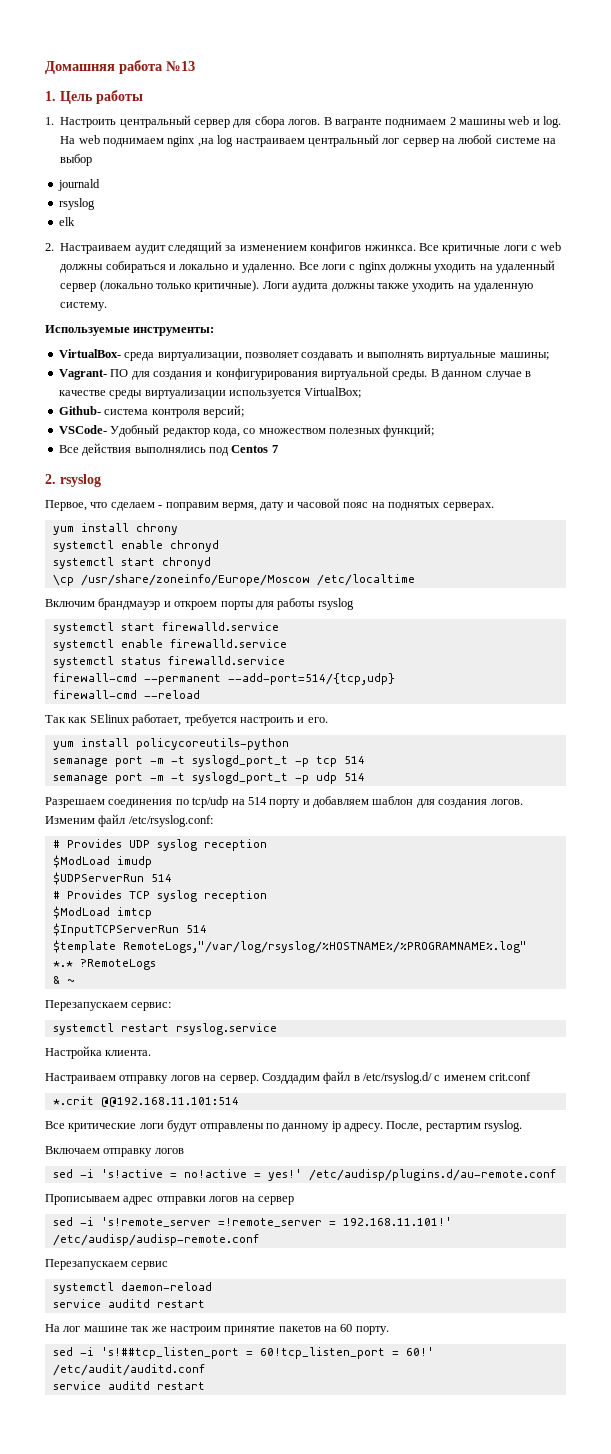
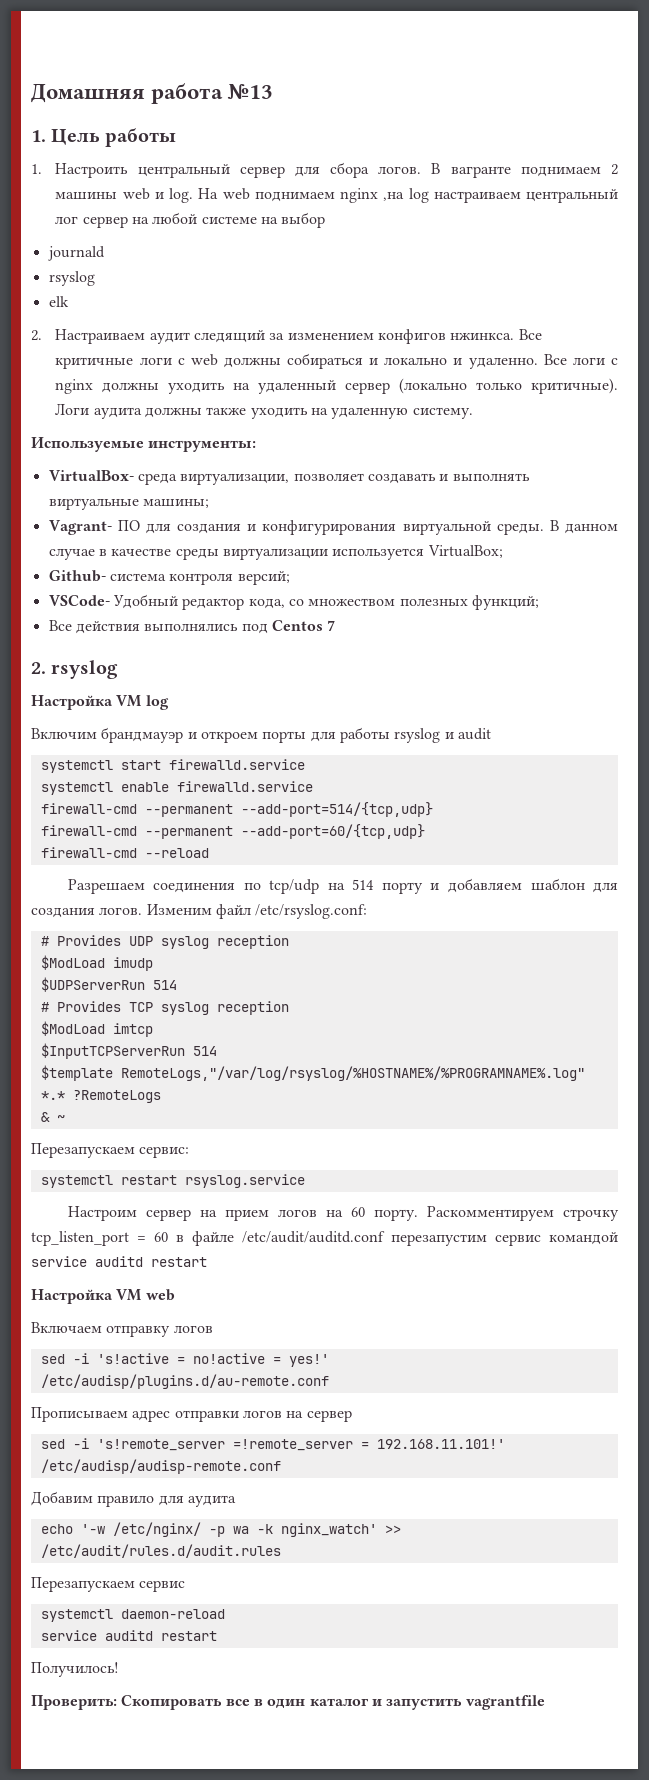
[45,498,494,511] [52,523,178,535] [52,540,219,552] [52,557,211,569] [52,574,415,586] Первое, что сделаем - поправим вермя, дату и часовой пояс на поднятых серверах. // yum install chrony // systemctl enable chronyd // systemctl start chronyd // \cp /usr/share/zoneinfo/Europe/Moscow /etc/localtime -> [31,695,169,710] Настройка VM log
(354, 604) none -> [444,728,491,740] и audit
[52,656,285,668] // systemctl status firewalld.service -> (313, 786) none
(395, 679) none -> [40,824,425,839] // firewall-cmd --permanent --add-port=60/{tcp,udp}
[45,714,328,726] [52,738,289,750] [52,755,365,767] [52,772,365,784] // Так как SElinux работает, требуется настроить и его. // yum install policycoreutils-python // semanage port -m -t syslogd_port_t -p tcp 514 // semanage port -m -t syslogd_port_t -p udp 514 -> (209, 853) none
[45,1046,152,1059] [45,1071,532,1084] [52,1096,239,1107] [45,1120,523,1132] Настройка клиента. // Настраиваем отправку логов на сервер. Созддадим файл в /etc/rsyslog.d/ с именем crit.conf // *.crit @@192.168.11.101:514 // Все критические логи будут отправлены по данному ip адресу. После, рестартим rsyslog. -> [67,1206,619,1221] [31,1231,618,1246] [31,1256,207,1267] [31,1289,175,1304] Настроим сервер на прием логов на 60 порту. Раскомментируем строчку tcp_listen_port = 60 в файле /etc/audit/auditd.conf перезапустим сервис командой service auditd restart // Настройка VM web
(259, 1240) none -> [31,1491,236,1507] [40,1522,401,1537] [40,1544,281,1558] // Добавим правило для аудита // echo '-w /etc/nginx/ -p wa -k nginx_watch' >> /etc/audit/rules.d/audit.rules
[45,1324,389,1335] [52,1347,434,1359] [52,1364,205,1376] [52,1381,205,1390] На лог машине так же настроим принятие пакетов на 60 порту. // sed -i 's!##tcp_listen_port = 60!tcp_listen_port = 60!' /etc/audit/auditd.conf // service auditd restart -> [31,1662,119,1677] [31,1695,545,1710] Получилось! // Проверить: Скопировать все в один каталог и запустить vagrantfile

